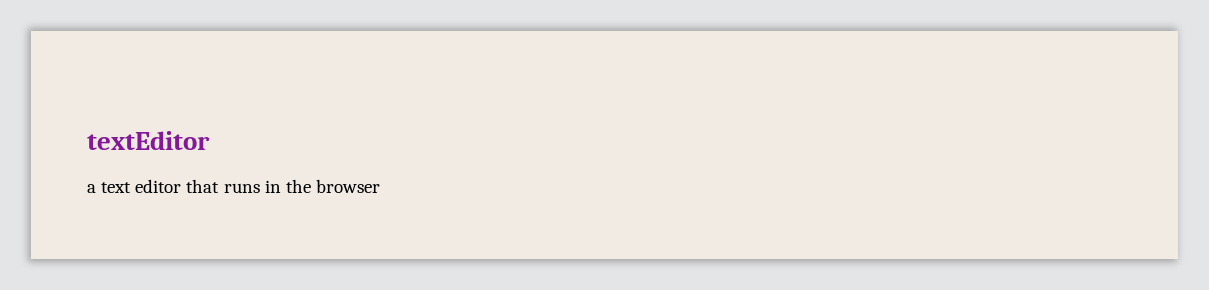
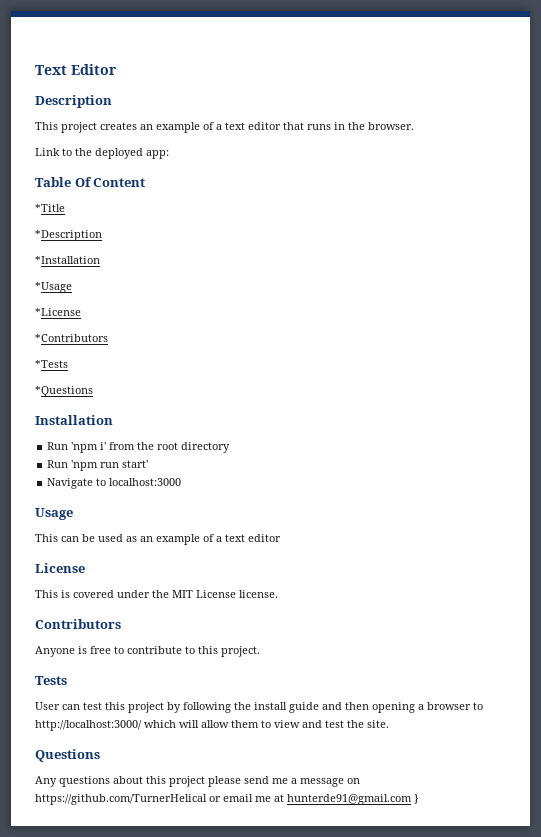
[87,131,210,150] textEditor // -> [35,64,117,75] [35,95,112,108] [35,122,214,133] Text Editor // Description // This project creates an example of
[315,179,380,193] browser -> [368,122,414,130] [35,148,169,159] [35,177,146,187] [35,204,65,212] [35,230,102,241] [35,256,100,264] [35,282,72,293] [35,308,81,316] [35,334,108,342] [35,360,68,368] [35,386,93,397] [35,415,113,425] [47,442,231,453] [47,460,149,471] [47,478,182,489] [35,508,73,520] [35,534,281,545] [35,563,85,573] [35,590,278,598] [35,619,121,629] [35,646,260,657] [35,676,67,685] [35,702,483,713] [35,720,389,731] [35,749,100,762] [35,776,360,787] [35,794,419,805] browser. // Link to the deployed app: // Table Of Content // *Title // *Description // *Installation // *Usage // *License // *Contributors // *Tests // *Questions // Installation // Run 'npm i' from the root directory // Run 'npm run start' // Navigate to localhost:3000 // Usage // This can be used as an example of a text editor // License // This is covered under the MIT License license. // Contributors // Anyone is free to contribute to this project. // Tests // User can test this project by following the install guide and then opening a browser to http://localhost:3000/ which will allow them to view and test the site. // Questions // Any questions about this project please send me a message on https://github.com/TurnerHelical or email me at hunterde91@gmail.com }

